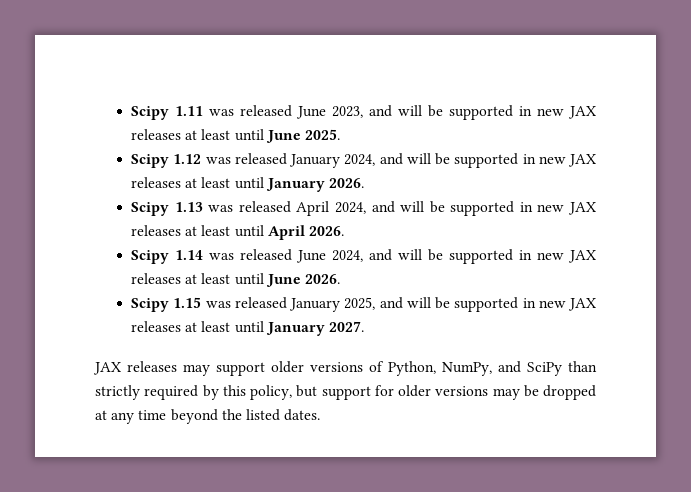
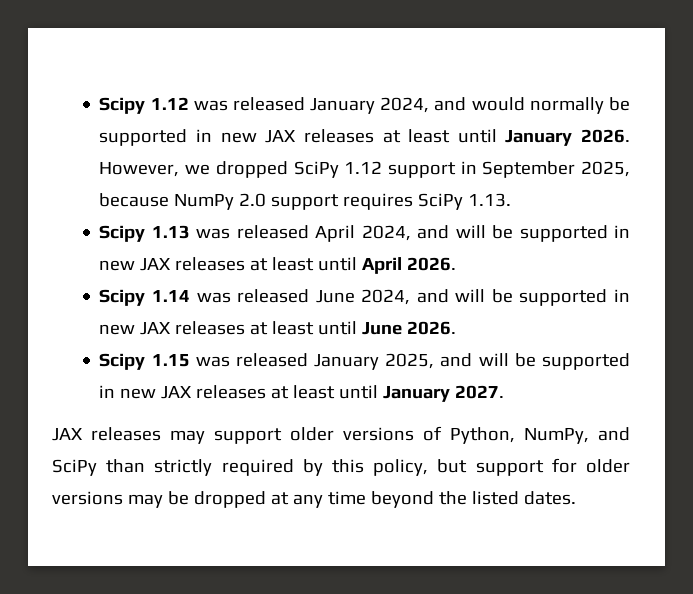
[131,105,597,120] [131,129,340,143] [131,154,170,168] Scipy 1.11 was released June 2023, and will be supported in new JAX releases at least until June 2025. // Scipy -> [99,97,146,114] Scipy
[406,153,431,164] will -> [471,97,604,114] would normally
(364, 183) none -> [99,161,630,178] [99,193,512,210] However, we dropped SciPy 1.12 support in September 2025, because NumPy 2.0 support requires SciPy 1.13.

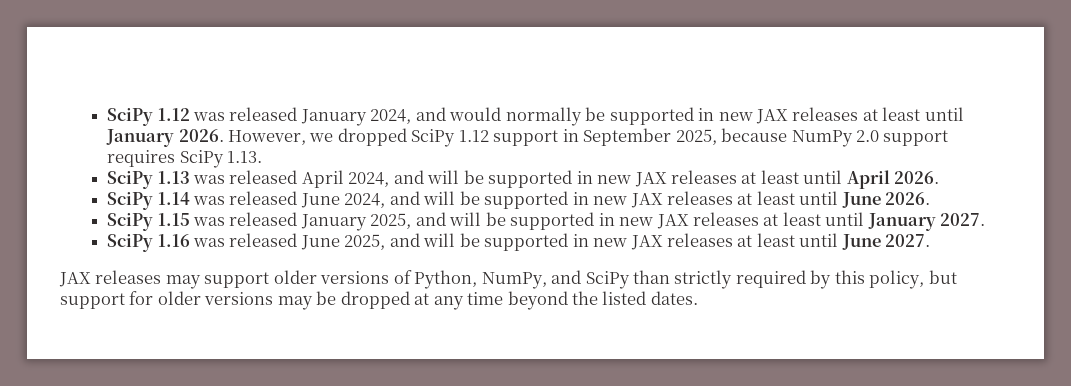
[99,97,146,114] Scipy -> [107,108,154,126] SciPy
[99,225,146,242] Scipy -> [107,171,154,189] SciPy
[99,289,146,306] Scipy -> [107,192,154,210] SciPy
[99,353,146,370] Scipy -> [107,213,154,231] SciPy
(505, 392) none -> [107,233,931,252] // SciPy 1.16 was released June 2025, and will be supported in new JAX releases at least until June 2027.

